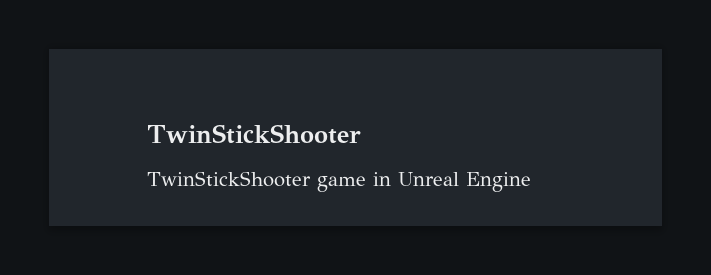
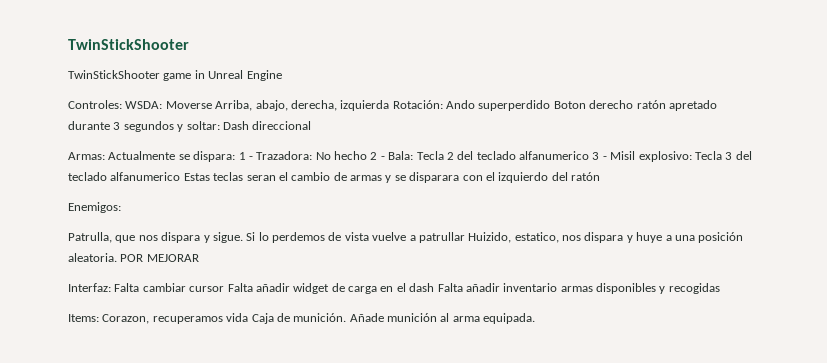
(531, 182) none -> [68,100,717,111] [68,121,312,132] [68,151,752,162] [68,172,600,183] [68,202,121,213] [68,232,744,243] [68,253,199,262] [68,283,720,294] [68,313,536,324] // Controles: WSDA: Moverse Arriba, abajo, derecha, izquierda Rotación: Ando superperdido Boton derecho ratón apretado durante 3 segundos y soltar: Dash direccional // Armas: Actualmente se dispara: 1 - Trazadora: No hecho 2 - Bala: Tecla 2 del teclado alfanumerico 3 - Misil explosivo: Tecla 3 del teclado alfanumerico Estas teclas seran el cambio de armas y se disparara con el izquierdo del ratón // Enemigos: // Patrulla, que nos dispara y sigue. Si lo perdemos de vista vuelve a patrullar Huizido, estatico, nos dispara y huye a una posición aleatoria. POR MEJORAR // Interfaz: Falta cambiar cursor Falta añadir widget de carga en el dash Falta añadir inventario armas disponibles y recogidas // Items: Corazon, recuperamos vida Caja de munición. Añade munición al arma equipada.

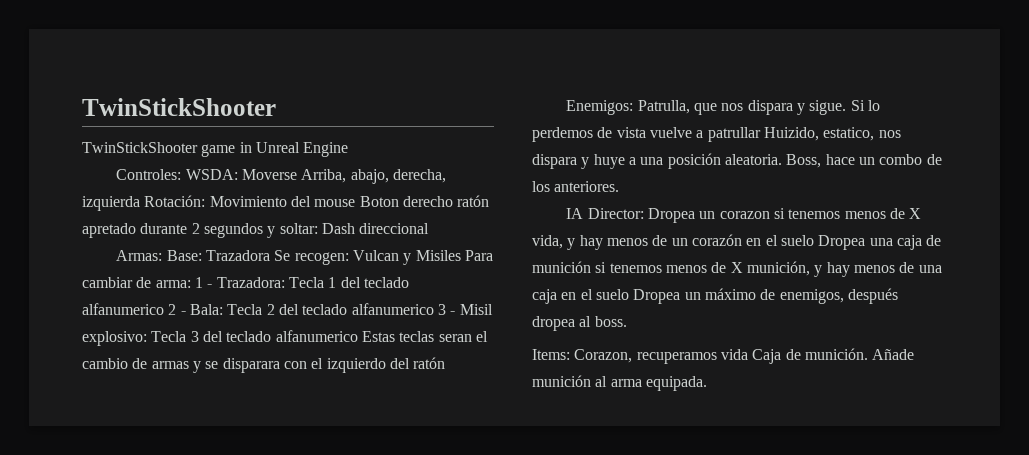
[446,100,551,111] Ando superperdido -> [209,196,356,207] Movimiento del mouse
[113,122,121,130] 3 -> [191,223,200,234] 2
[108,151,367,162] Actualmente se dispara: 1 - Trazadora: No hecho -> [166,250,493,265] [82,277,409,288] [82,303,164,315] Base: Trazadora Se recogen: Vulcan y Misiles Para cambiar de arma: 1 - Trazadora: Tecla 1 del teclado alfanumerico
(121, 207) // -> (634, 107) none
[120,254,199,262] [68,283,720,294] POR MEJORAR // Interfaz: Falta cambiar cursor Falta añadir widget de carga en el dash Falta añadir inventario armas disponibles y recogidas -> [786,154,942,168] [532,181,620,192] [566,208,922,223] [532,234,942,250] [532,261,942,277] [532,288,898,304] [532,316,627,331] Boss, hace un combo de los anteriores. // IA Director: Dropea un corazon si tenemos menos de X vida, y hay menos de un corazón en el suelo Dropea una caja de munición si tenemos menos de X munición, y hay menos de una caja en el suelo Dropea un máximo de enemigos, después dropea al boss.

